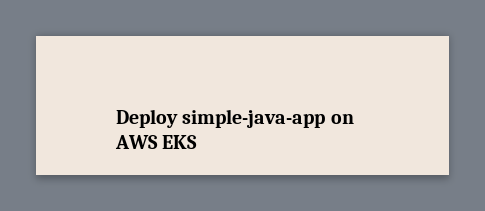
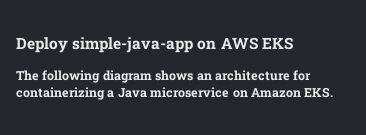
(198, 142) none -> [16,70,312,83] [16,87,334,100] // The following diagram shows an architecture for containerizing a Java microservice on Amazon EKS.

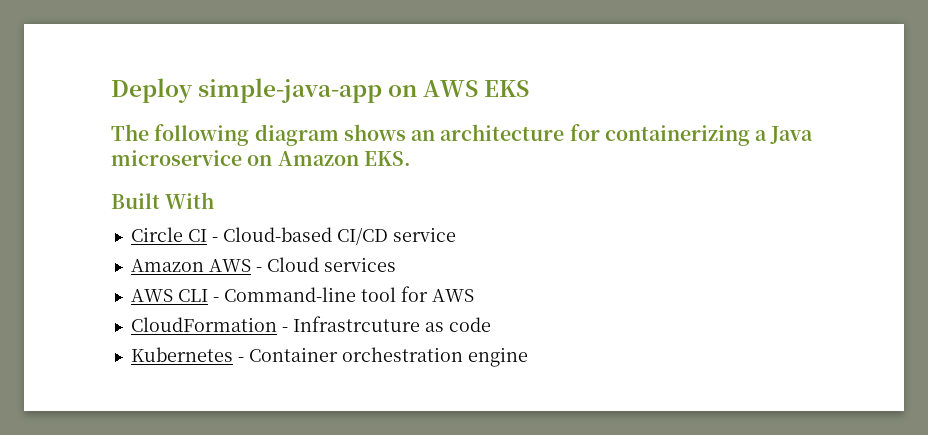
(334, 92) none -> [111,192,215,209] [130,227,456,245] [130,257,396,272] [130,286,474,302] [130,316,491,332] [130,347,528,367] // Built With // Circle CI - Cloud-based CI/CD service // Amazon AWS - Cloud services // AWS CLI - Command-line tool for AWS // CloudFormation - Infrastrcuture as code // Kubernetes - Container orchestration engine

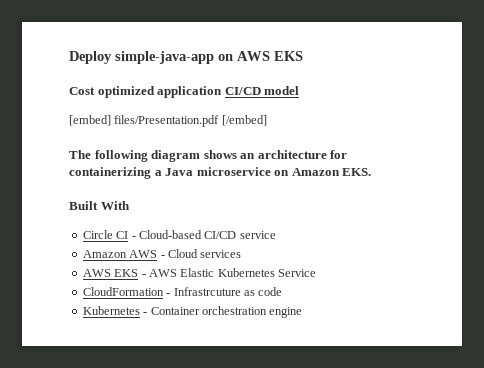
(530, 88) none -> [69,86,300,98] [69,115,267,127] // Cost optimized application CI/CD model // [embed] files/Presentation.pdf [/embed]
[177,286,474,302] CLI - Command-line tool for AWS -> [114,268,316,277] EKS - AWS Elastic Kubernetes Service

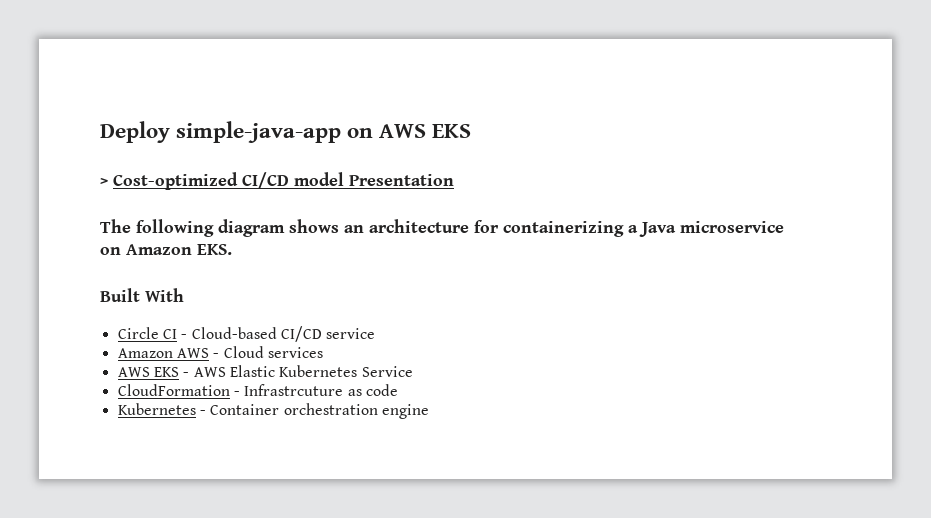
[69,86,223,98] Cost optimized application -> [100,172,238,190] > Cost-optimized
[69,115,267,127] // [embed] files/Presentation.pdf [/embed] -> [349,174,454,186] Presentation

